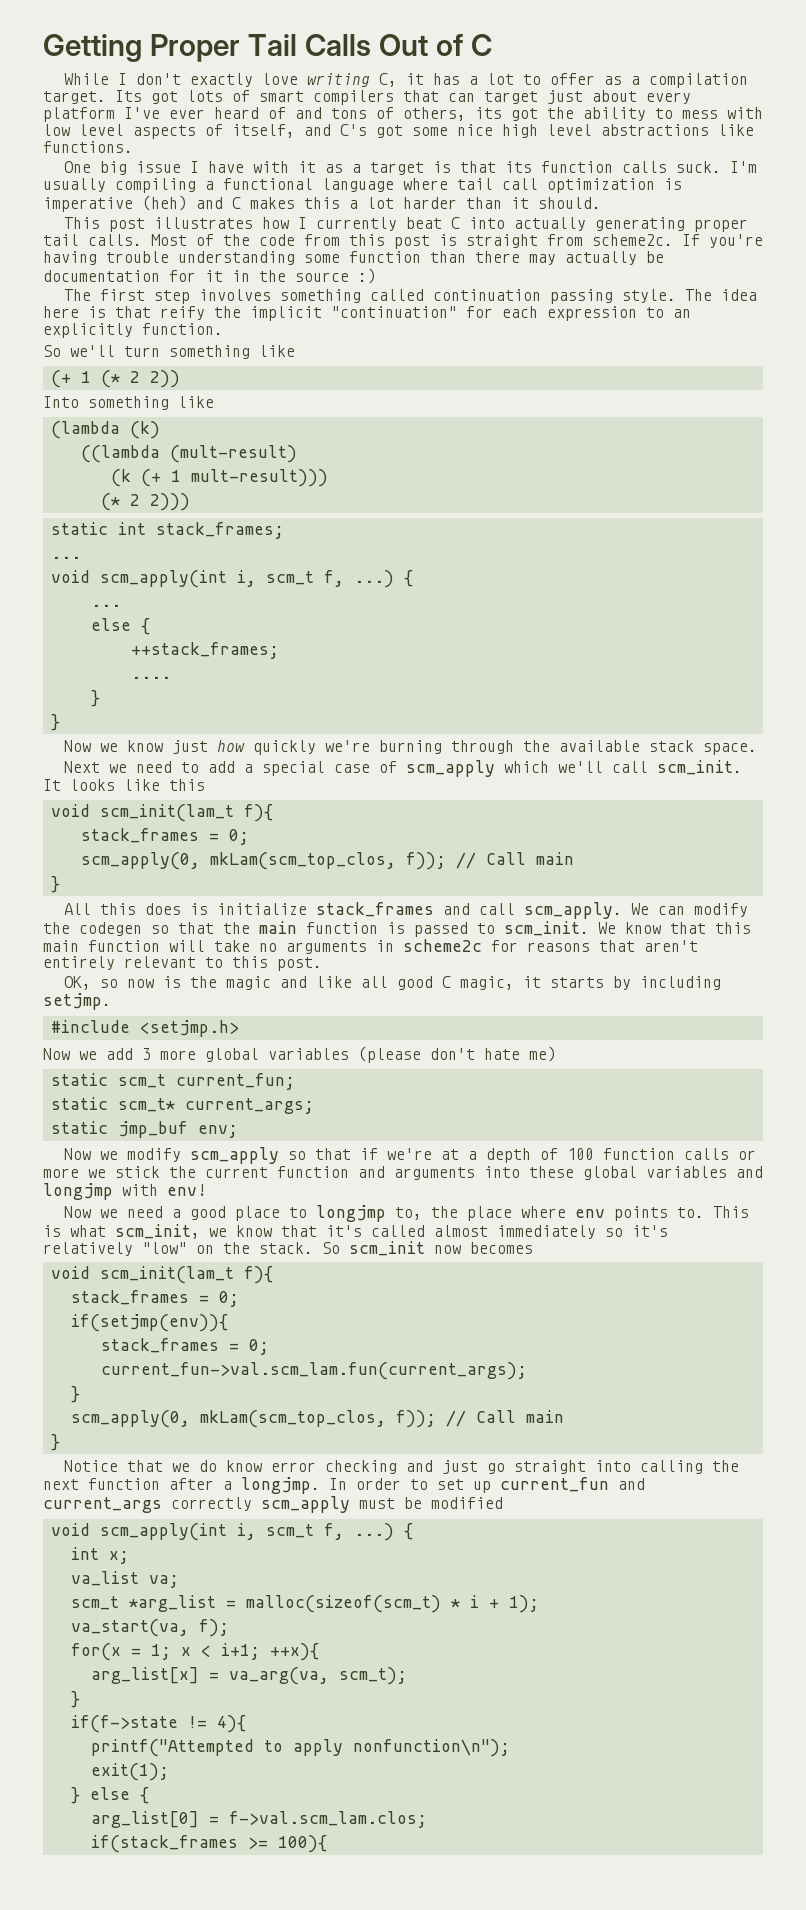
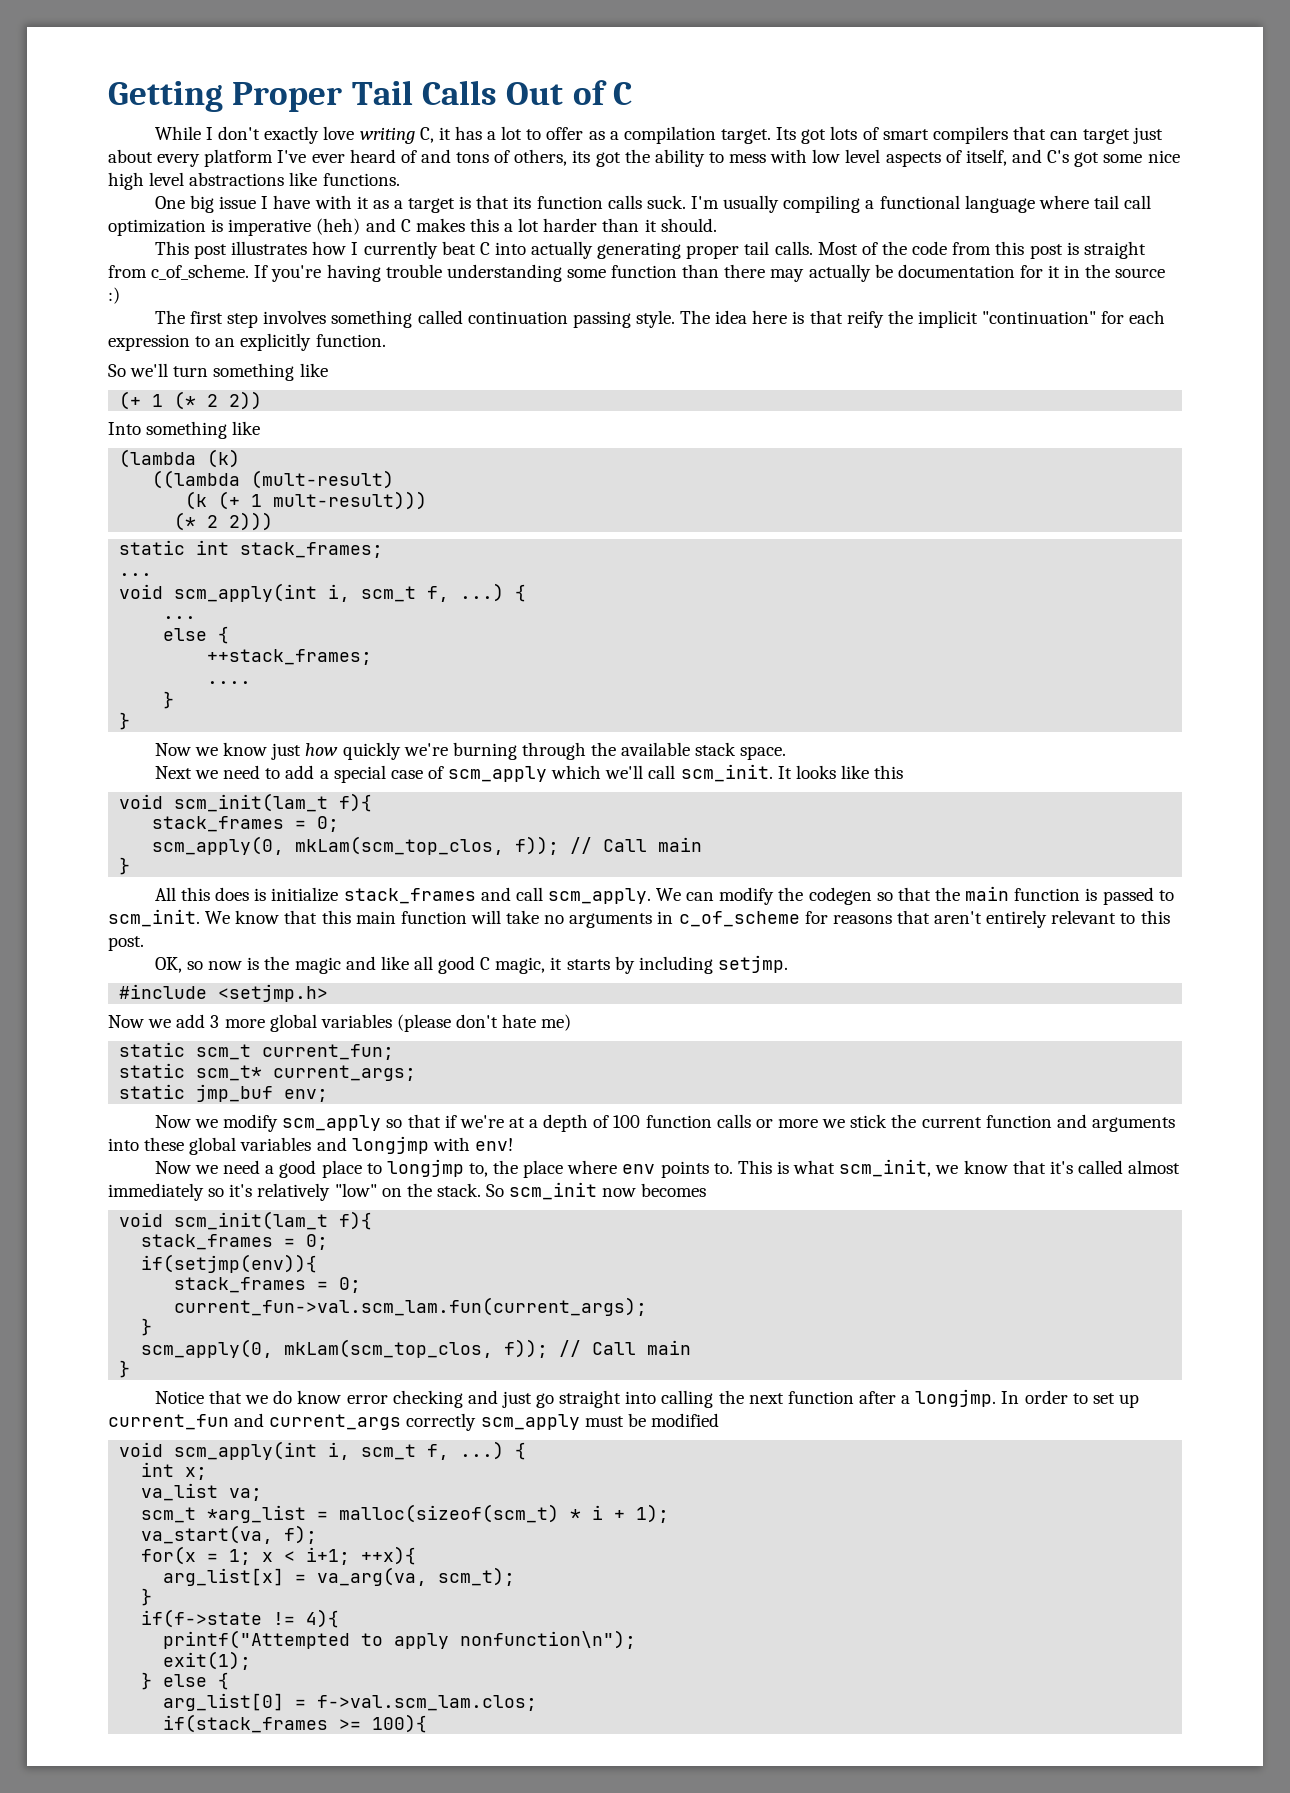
[592,234,673,246] scheme2c. -> [151,264,250,280] c_of_scheme.
[403,939,482,952] scheme2c -> [678,911,800,927] c_of_scheme

